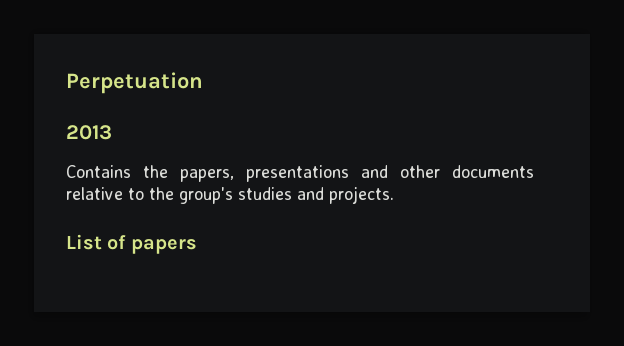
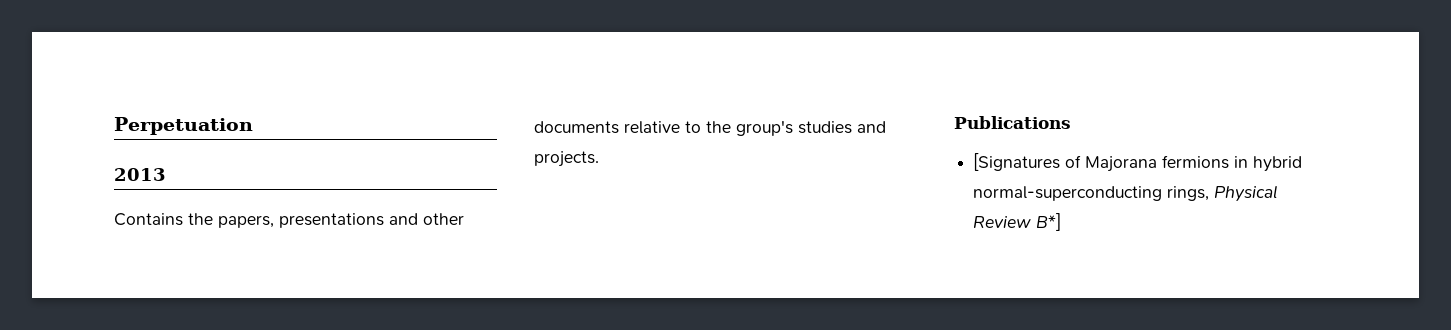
[66,234,197,254] List of papers -> [954,116,1071,129] [973,153,1303,172] [973,185,1278,202] [973,213,1062,231] Publications // [Signatures of Majorana fermions in hybrid normal-superconducting rings, Physical Review B*]

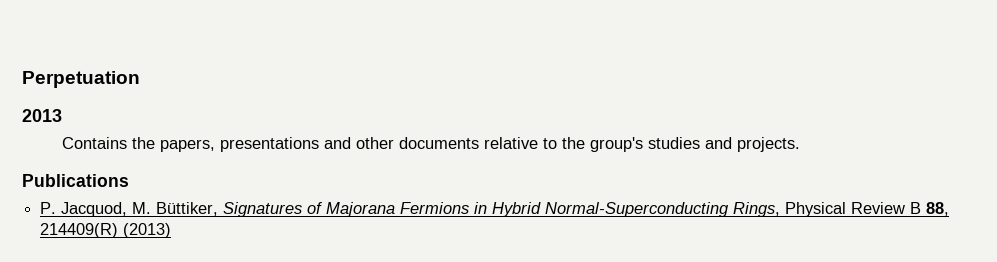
[973,153,1303,172] [973,185,1278,202] [973,213,1062,231] [Signatures of Majorana fermions in hybrid normal-superconducting rings, Physical Review B*] -> [40,202,950,217] [40,223,172,238] P. Jacquod, M. Büttiker, Signatures of Majorana Fermions in Hybrid Normal-Superconducting Rings, Physical Review B 88, 214409(R) (2013)

